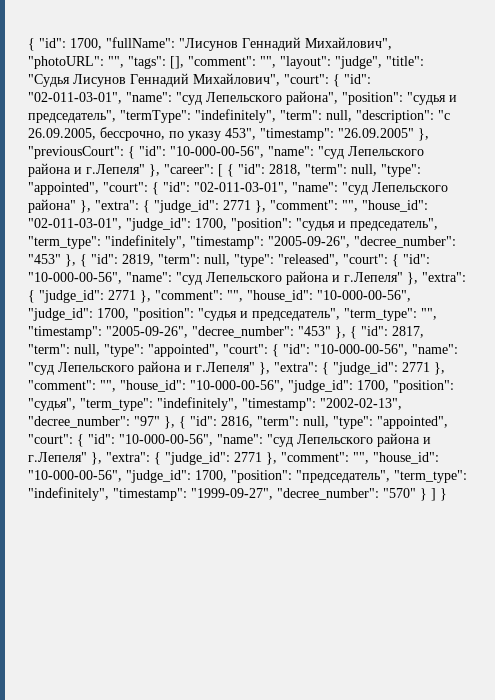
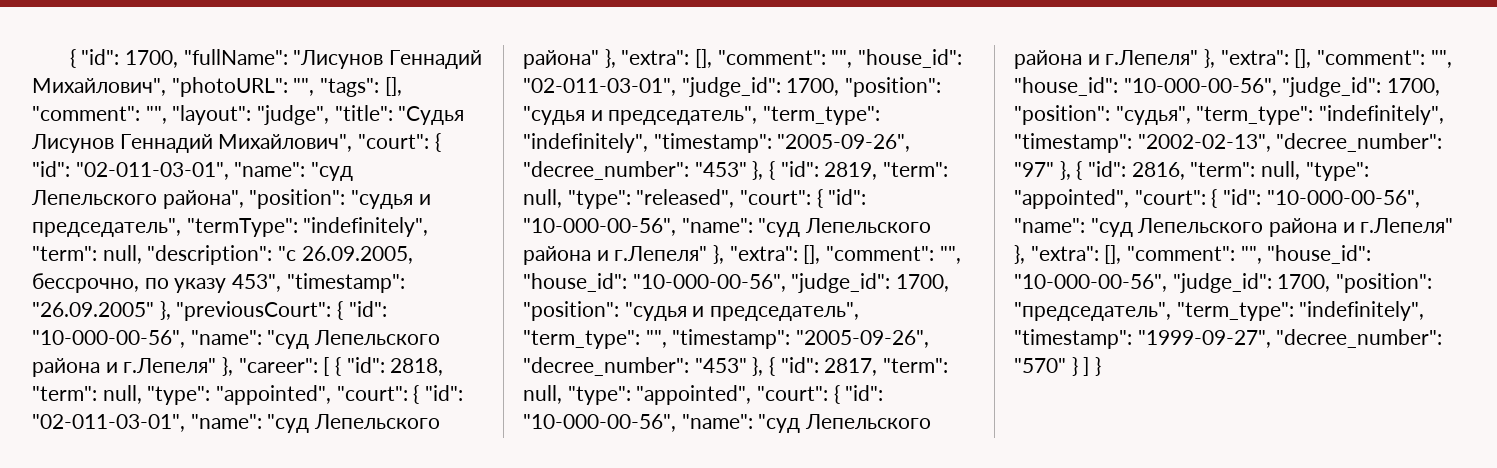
[143,200,266,213] { "judge_id": 2771 }, -> [695,49,713,68] [],
[28,290,151,303] { "judge_id": 2771 }, -> [803,245,821,264] [],
[322,362,445,375] { "judge_id": 2771 }, -> [1294,49,1312,68] [],
[154,452,277,465] { "judge_id": 2771 }, -> [1104,245,1122,264] [],

